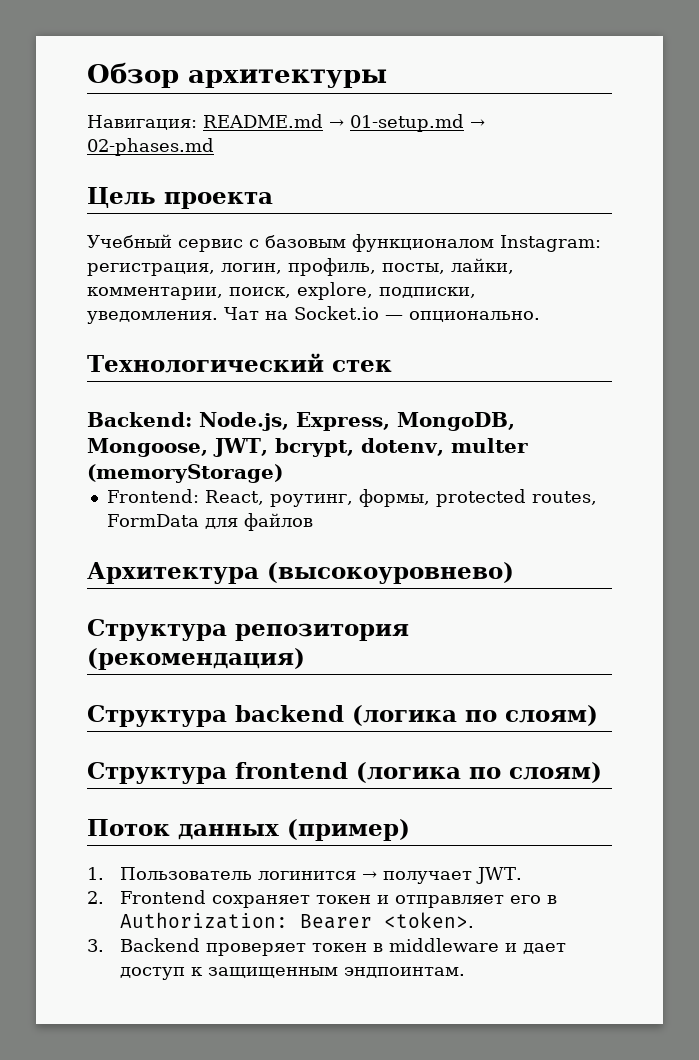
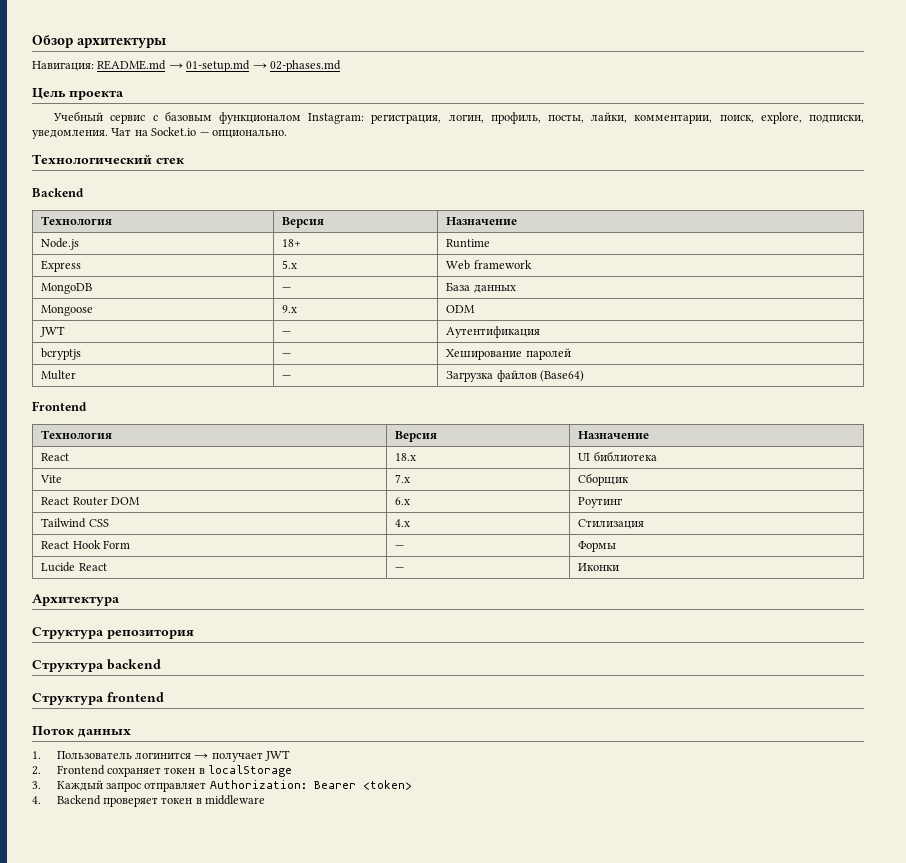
[87,412,515,431] [87,438,528,457] [87,464,283,483] [106,489,597,507] [106,513,313,531] Backend: Node.js, Express, MongoDB, Mongoose, JWT, bcrypt, dotenv, multer (memoryStorage) // Frontend: React, роутинг, формы, protected routes, FormData для файлов -> [32,188,84,197] [41,216,113,225] [282,217,325,228] [446,217,518,225] [41,238,80,250] [282,239,302,247] [446,239,491,248] [41,260,82,272] [282,260,298,269] [446,260,532,270] [41,283,93,294] [282,287,292,291] [446,282,516,293] [41,305,94,316] [282,305,298,313] [446,305,476,313] [40,326,66,337] [282,331,292,335] [446,326,541,338] [41,348,82,360] [282,353,292,357] [446,348,571,360] [41,370,77,380] [282,375,292,379] [446,370,585,382] [32,401,87,411] [41,430,113,439] [395,431,438,442] [578,431,650,439] [41,453,70,461] [395,453,417,461] [578,451,657,461] [40,475,63,483] [395,474,411,483] [578,473,630,486] [41,497,141,506] [395,497,411,505] [578,497,623,508] [41,518,109,528] [395,519,411,527] [578,519,645,529] [41,540,131,549] [395,545,405,549] [578,541,617,552] [41,562,107,572] [395,567,405,571] [578,563,620,571] Backend // Технология | Версия | Назначение // Node.js | 18+ | Runtime // Express | 5.x | Web framework // MongoDB | — | База данных // Mongoose | 9.x | ODM // JWT | — | Аутентификация // bcryptjs | — | Хеширование паролей // Multer | — | Загрузка файлов (Base64) // Frontend // Технология | Версия | Назначение // React | 18.x | UI библиотека // Vite | 7.x | Сборщик // React Router DOM | 6.x | Роутинг // Tailwind CSS | 4.x | Стилизация // React Hook Form | — | Формы // Lucide React | — | Иконки
[267,562,514,584] (высокоуровнево) -> (120, 600) none
[87,648,305,670] (рекомендация) -> (194, 634) none
[352,705,598,726] (логика по слоям) -> (161, 664) none
[356,762,602,783] (логика по слоям) -> (164, 697) none
[287,819,410,841] (пример) -> (131, 733) none
[476,867,523,884] JWT. -> [265,750,291,761] JWT
[377,895,558,908] [120,912,475,929] [87,939,104,952] и отправляет его в Authorization: Bearer <token>. // 3. -> [198,765,293,777] [32,780,412,792] [32,796,41,804] в localStorage // 3. Каждый запрос отправляет Authorization: Bearer <token> // 4.
[505,943,567,954] [120,967,466,980] и дает доступ к защищенным эндпоинтам. -> (266, 800) none

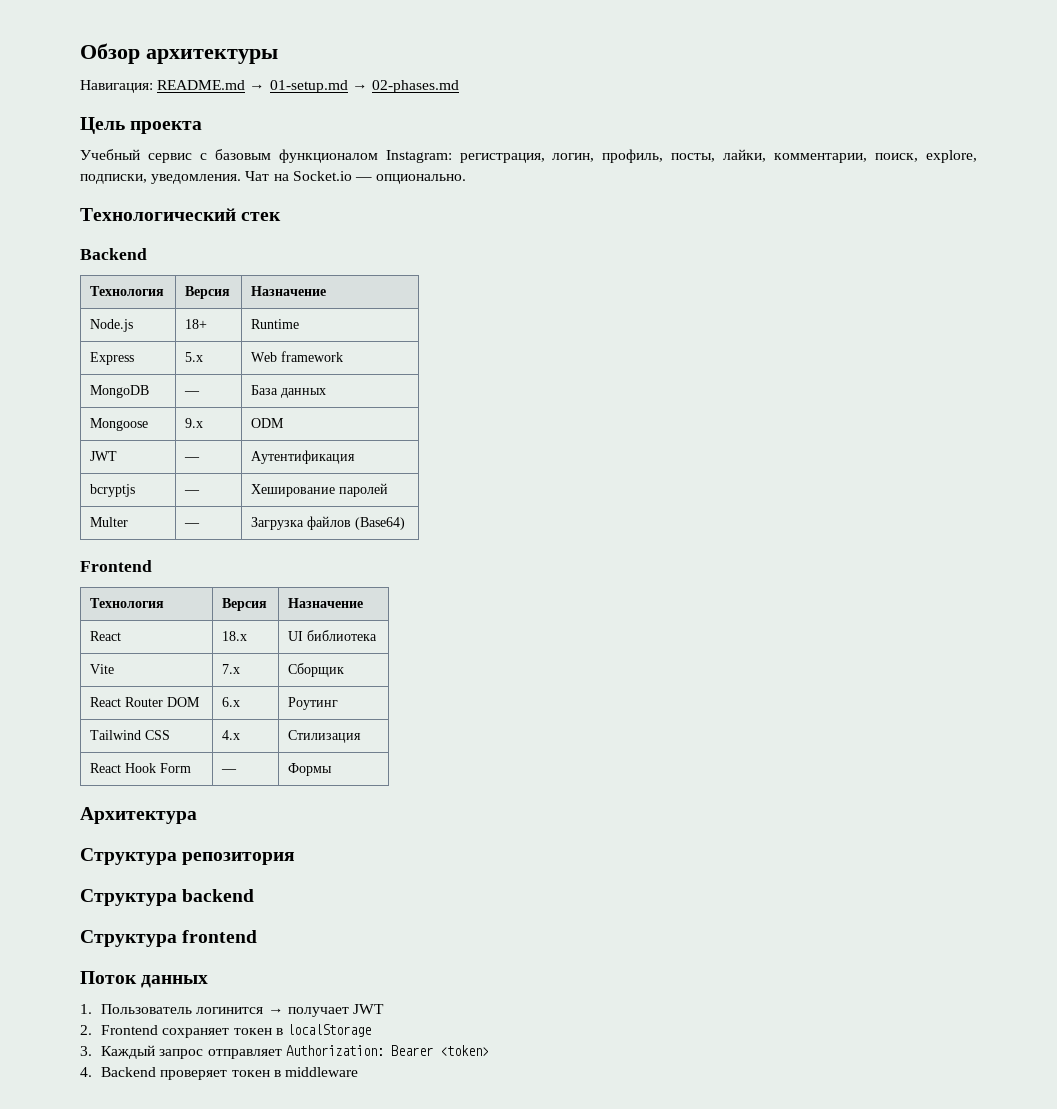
[41,562,107,572] [395,567,405,571] [578,563,620,571] // Lucide React | — | Иконки -> (333, 769) none

